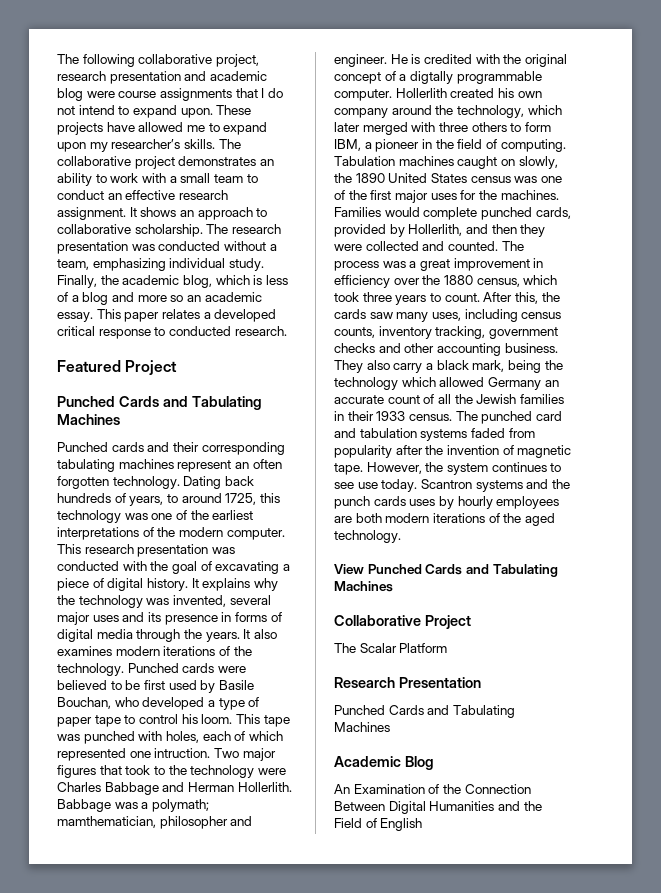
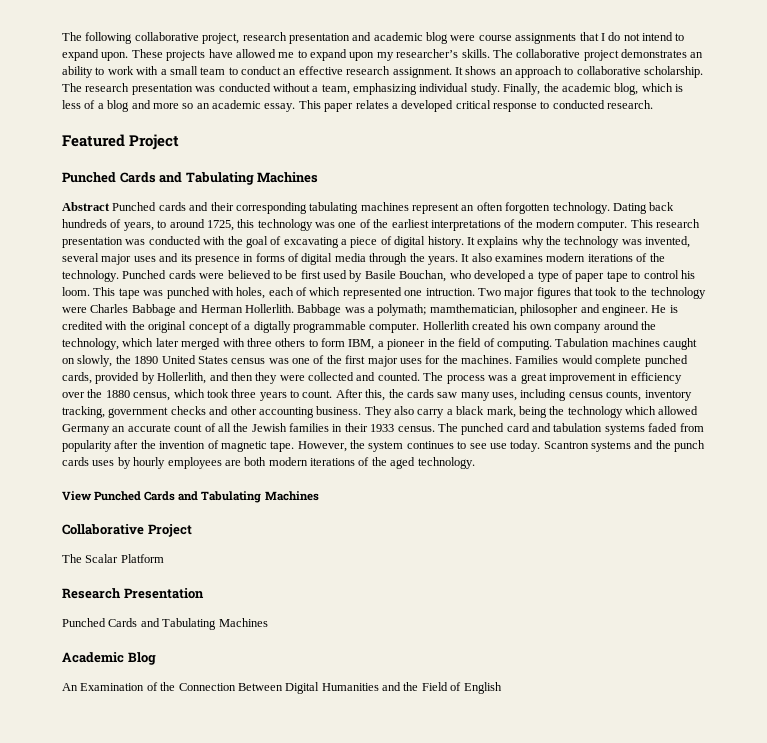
(120, 419) none -> [62,202,110,211] Abstract

